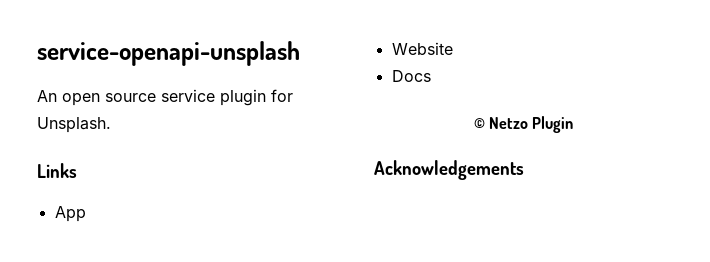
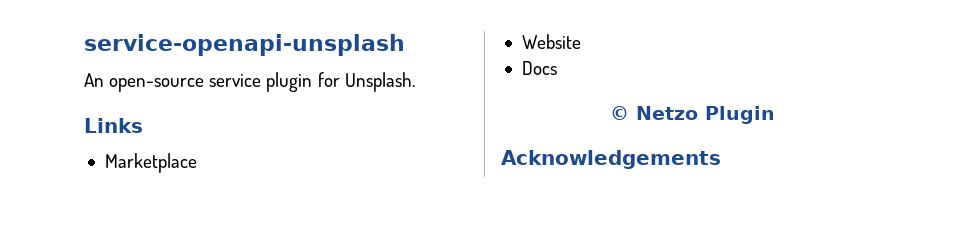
[62,93,156,106] open source -> [109,78,205,92] open-source
[54,206,86,222] App -> [104,153,197,173] Marketplace

